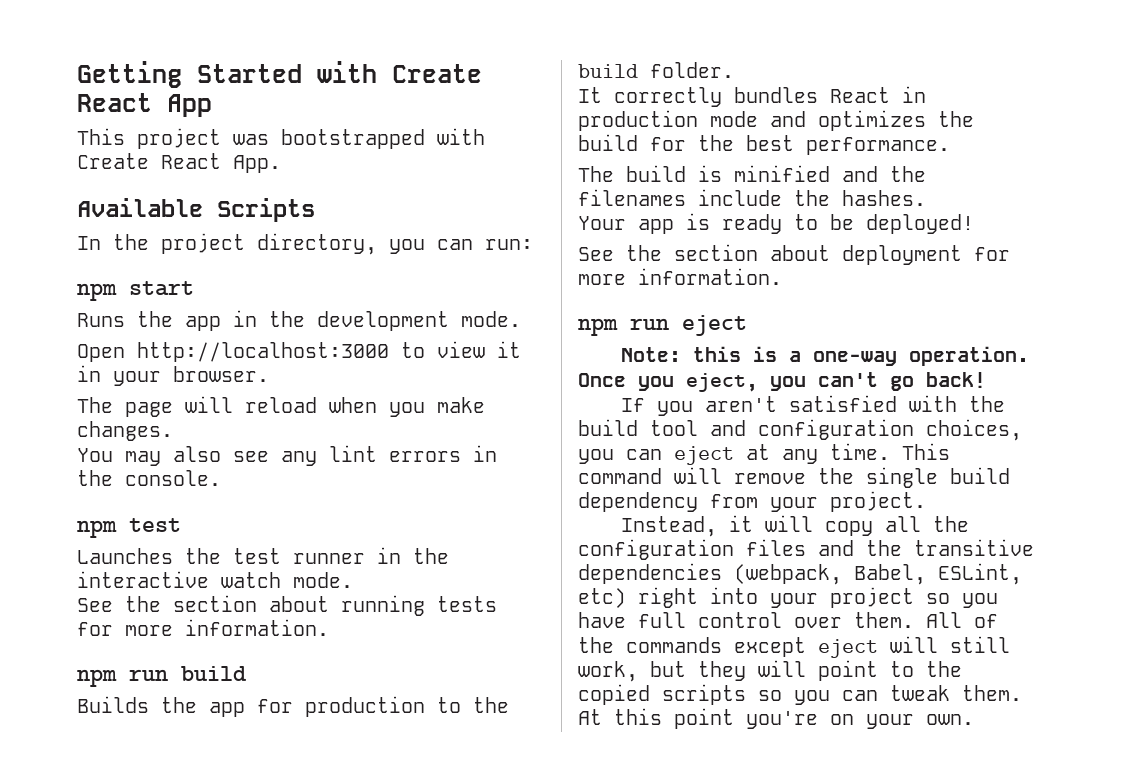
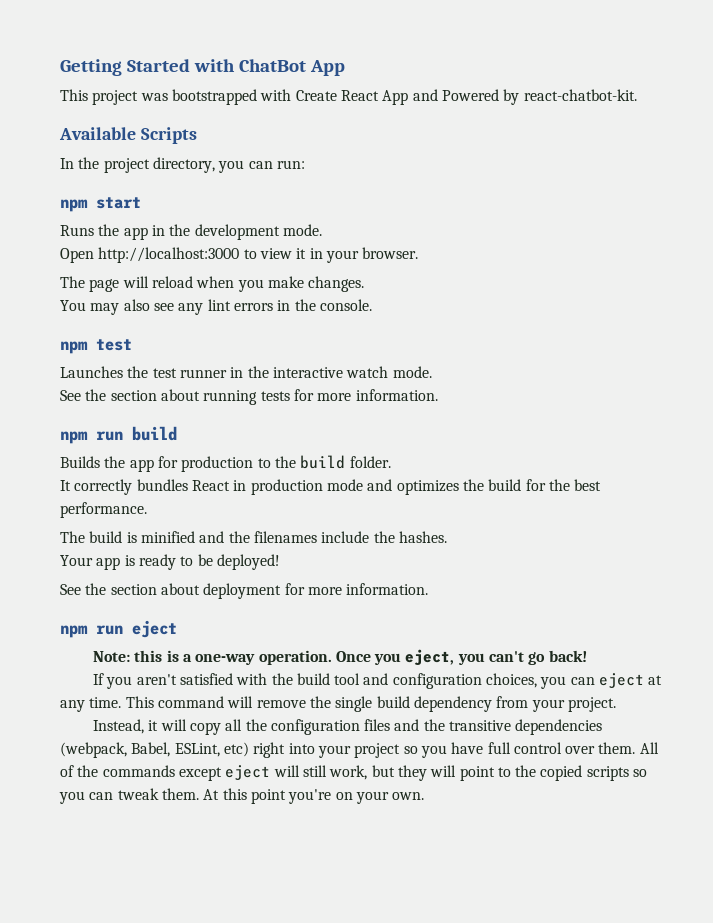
[392,64,482,83] [77,93,152,112] Create React -> [238,59,306,72] ChatBot
[233,155,281,173] App. -> [382,89,637,105] App and Powered by react-chatbot-kit.

